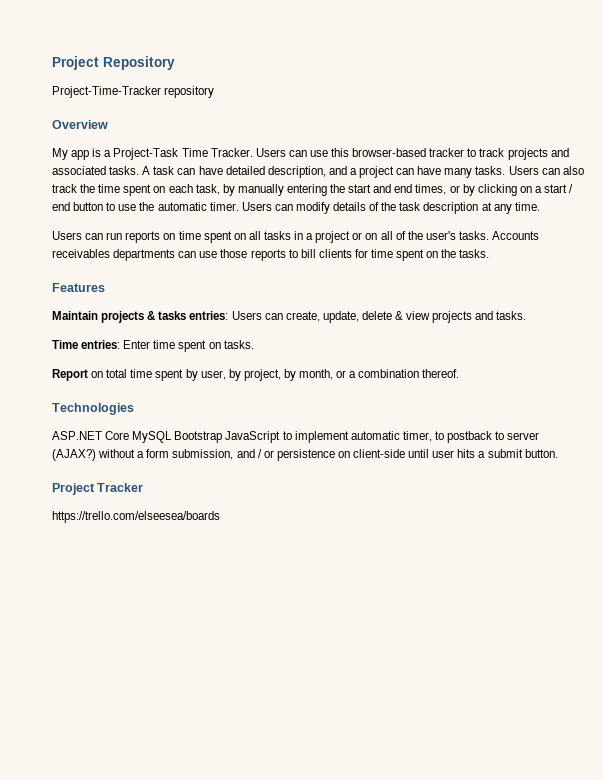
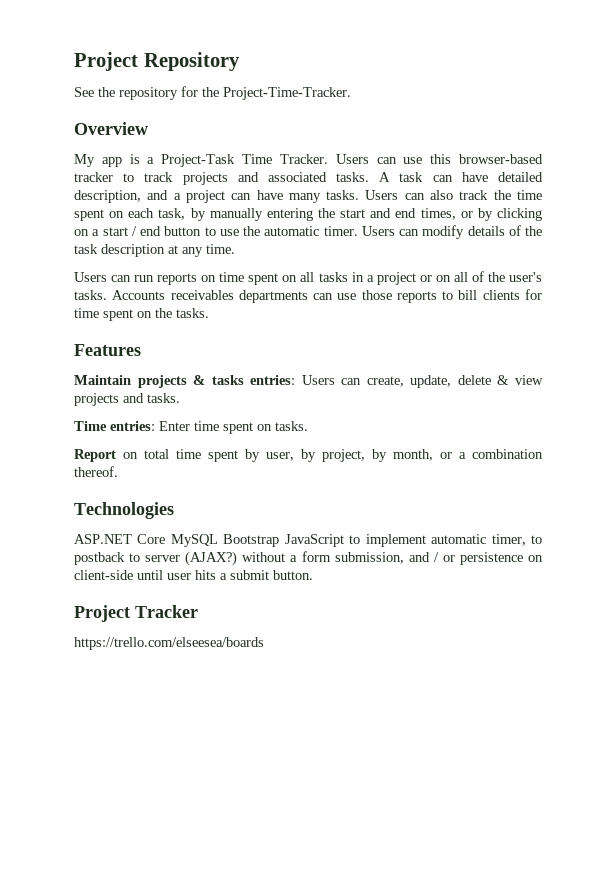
[52,86,161,98] Project-Time-Tracker -> [74,87,115,97] See the
(215, 92) none -> [181,86,351,100] for the Project-Time-Tracker.

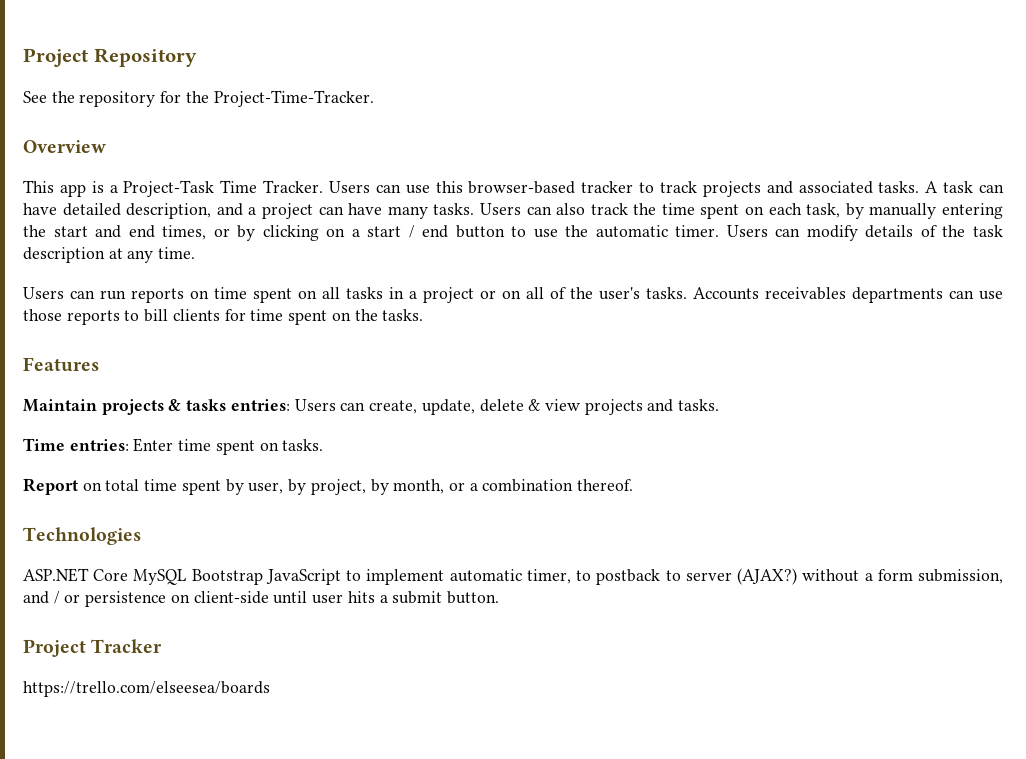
[74,154,95,167] My -> [23,180,54,193] This

